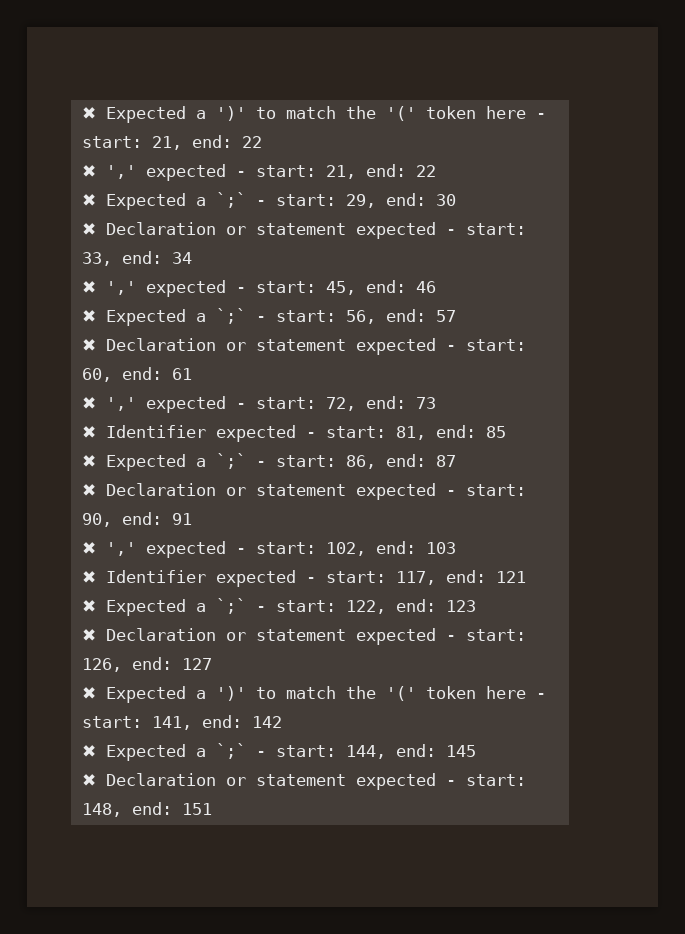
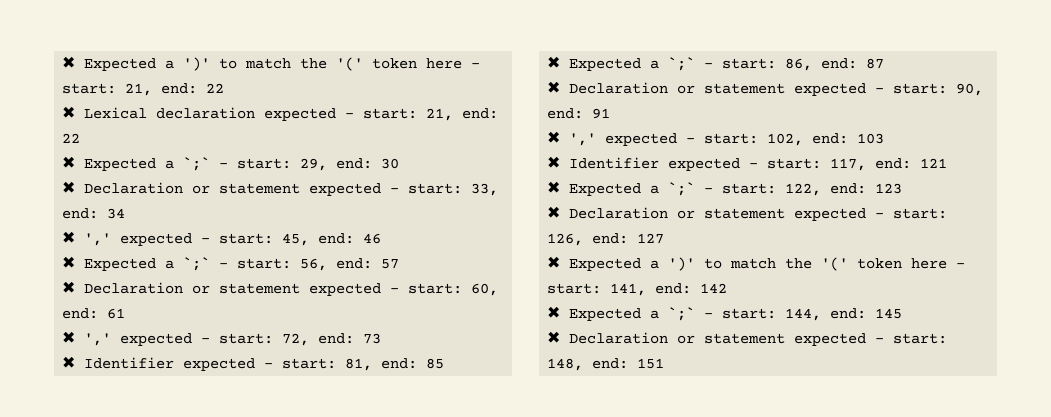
[105,165,136,179] ',' -> [84,107,256,119] Lexical declaration

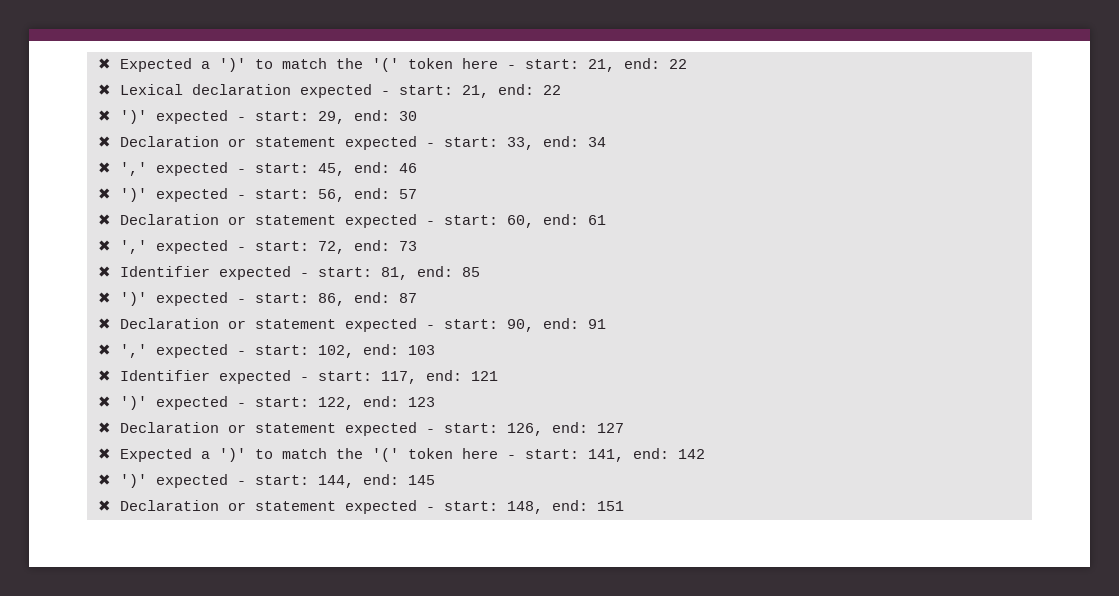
[84,157,211,171] Expected a `;` -> [119,110,228,124] ')' expected
[84,257,211,271] Expected a `;` -> [119,188,228,202] ')' expected
[569,57,696,71] Expected a `;` -> [119,292,228,306] ')' expected
[569,182,696,196] Expected a `;` -> [119,396,228,410] ')' expected
[569,307,696,321] Expected a `;` -> [119,474,228,488] ')' expected

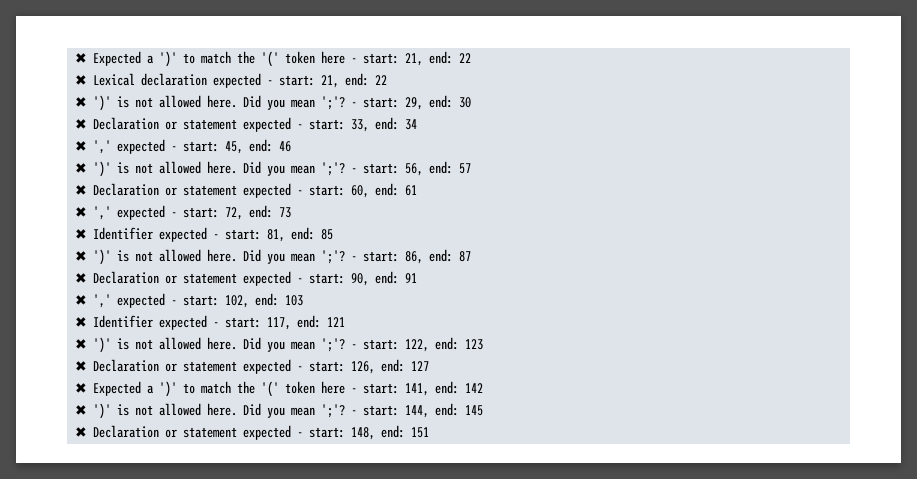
[155,110,228,124] expected -> [117,95,346,110] is not allowed here. Did you mean ';'?
[155,188,228,202] expected -> [117,161,346,176] is not allowed here. Did you mean ';'?
[155,292,228,306] expected -> [117,249,346,264] is not allowed here. Did you mean ';'?
[155,396,228,410] expected -> [117,337,346,352] is not allowed here. Did you mean ';'?
[155,474,228,488] expected -> [117,403,346,418] is not allowed here. Did you mean ';'?

